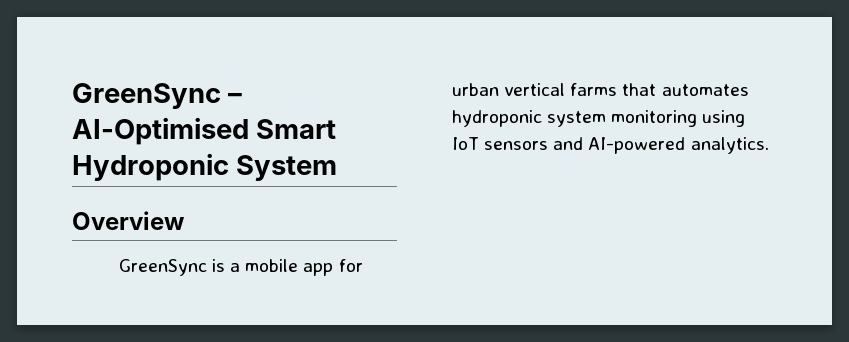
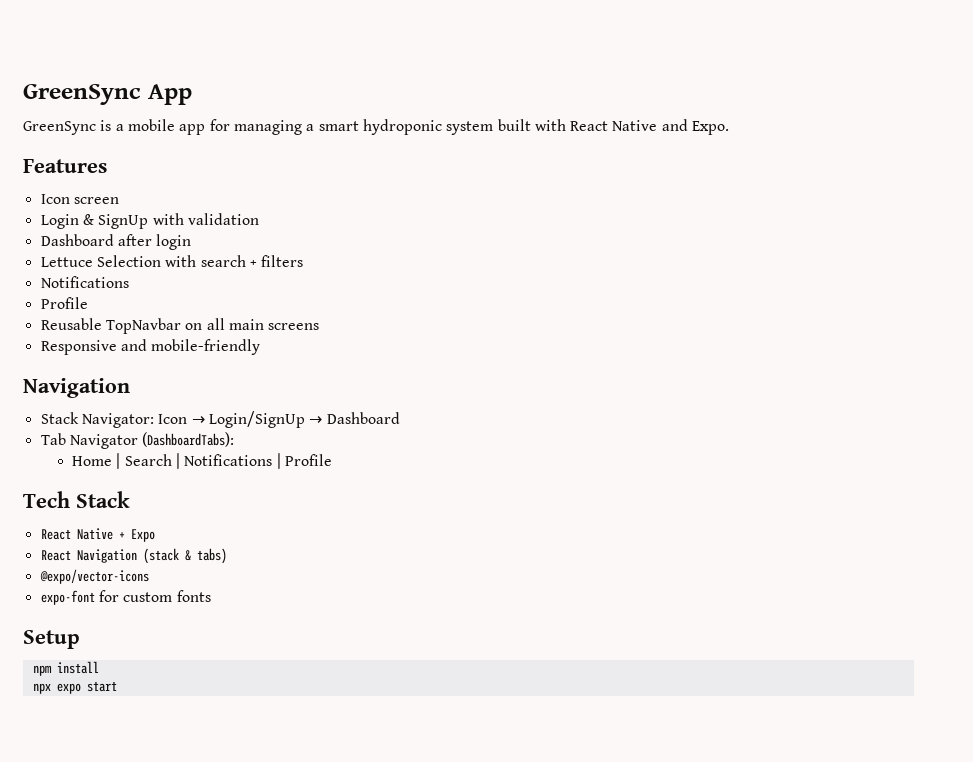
[72,83,243,109] [72,117,337,145] [72,153,338,181] [72,211,185,230] GreenSync – AI-Optimised Smart Hydroponic System // Overview -> [23,84,192,105] GreenSync App
[452,83,749,96] [452,110,746,127] [452,137,769,154] urban vertical farms that automates hydroponic system monitoring using IoT sensors and AI-powered analytics. -> [233,119,730,135] [23,159,107,173] [40,194,119,204] [40,213,259,229] [40,234,192,250] [40,255,304,267] [40,276,129,288] [40,297,88,309] [40,318,320,334] [40,339,261,355] [23,378,130,398] [40,411,400,428] [40,432,235,449] [71,453,332,469] [23,491,130,508] [40,528,155,542] [40,548,227,564] [39,569,149,584] [40,590,211,605] [23,630,80,649] [32,661,99,676] [32,681,117,694] managing a smart hydroponic system built with React Native and Expo. // Features // Icon screen // Login & SignUp with validation // Dashboard after login // Lettuce Selection with search + filters // Notifications // Profile // Reusable TopNavbar on all main screens // Responsive and mobile-friendly // Navigation // Stack Navigator: Icon → Login/SignUp → Dashboard // Tab Navigator (DashboardTabs): // Home | Search | Notifications | Profile // Tech Stack // React Native + Expo // React Navigation (stack & tabs) // @expo/vector-icons // expo-font for custom fonts // Setup // npm install // npx expo start

